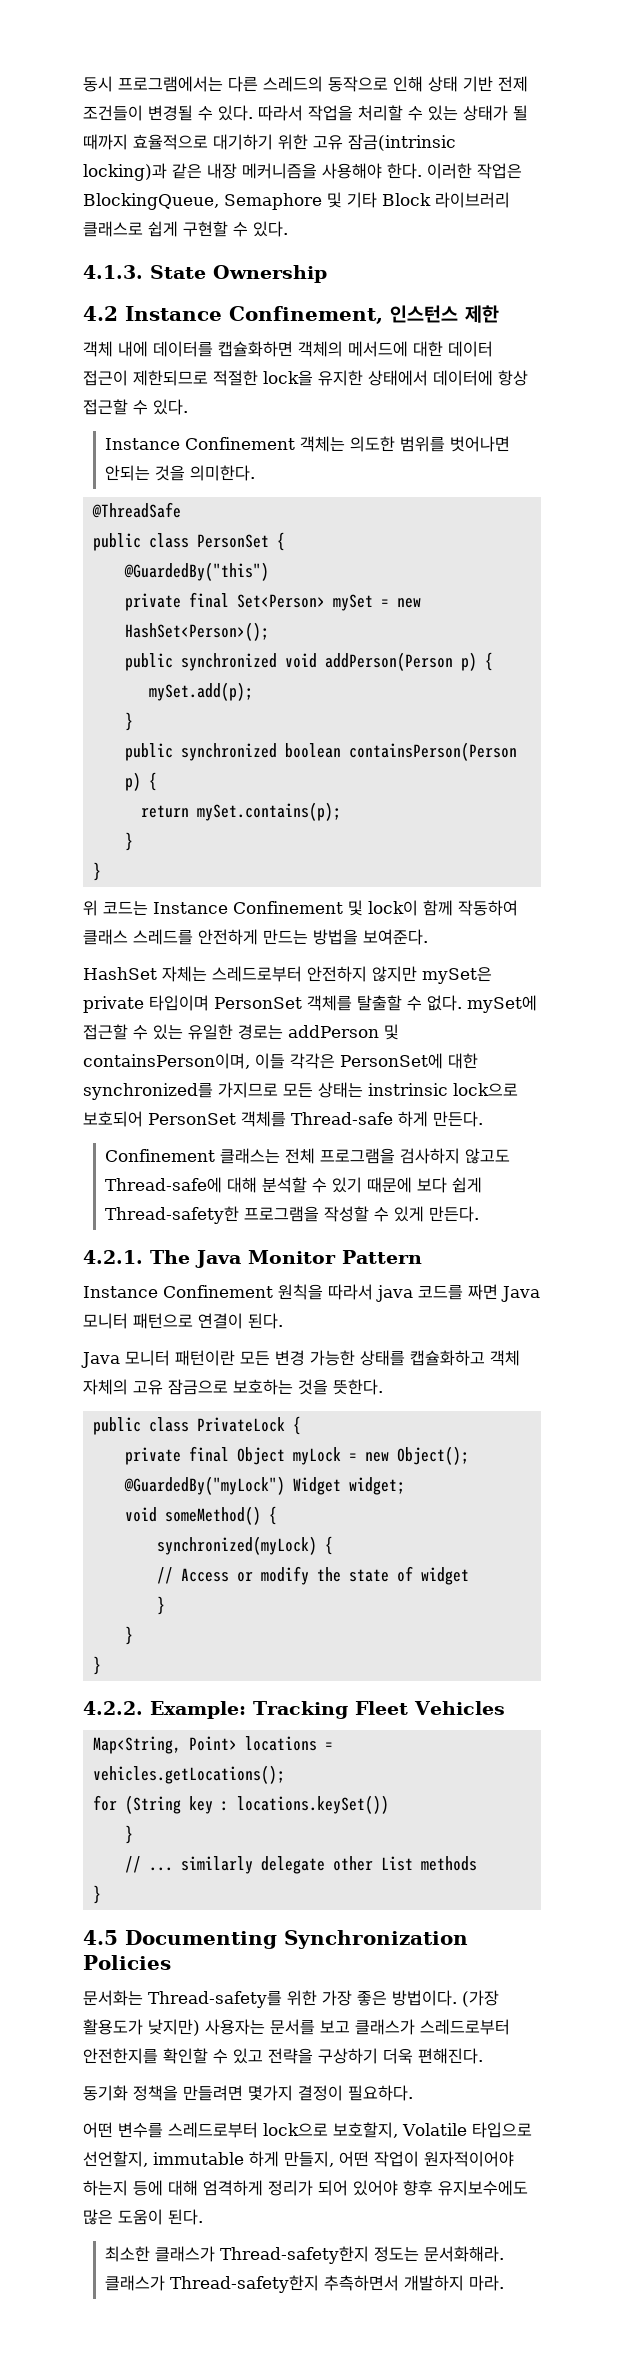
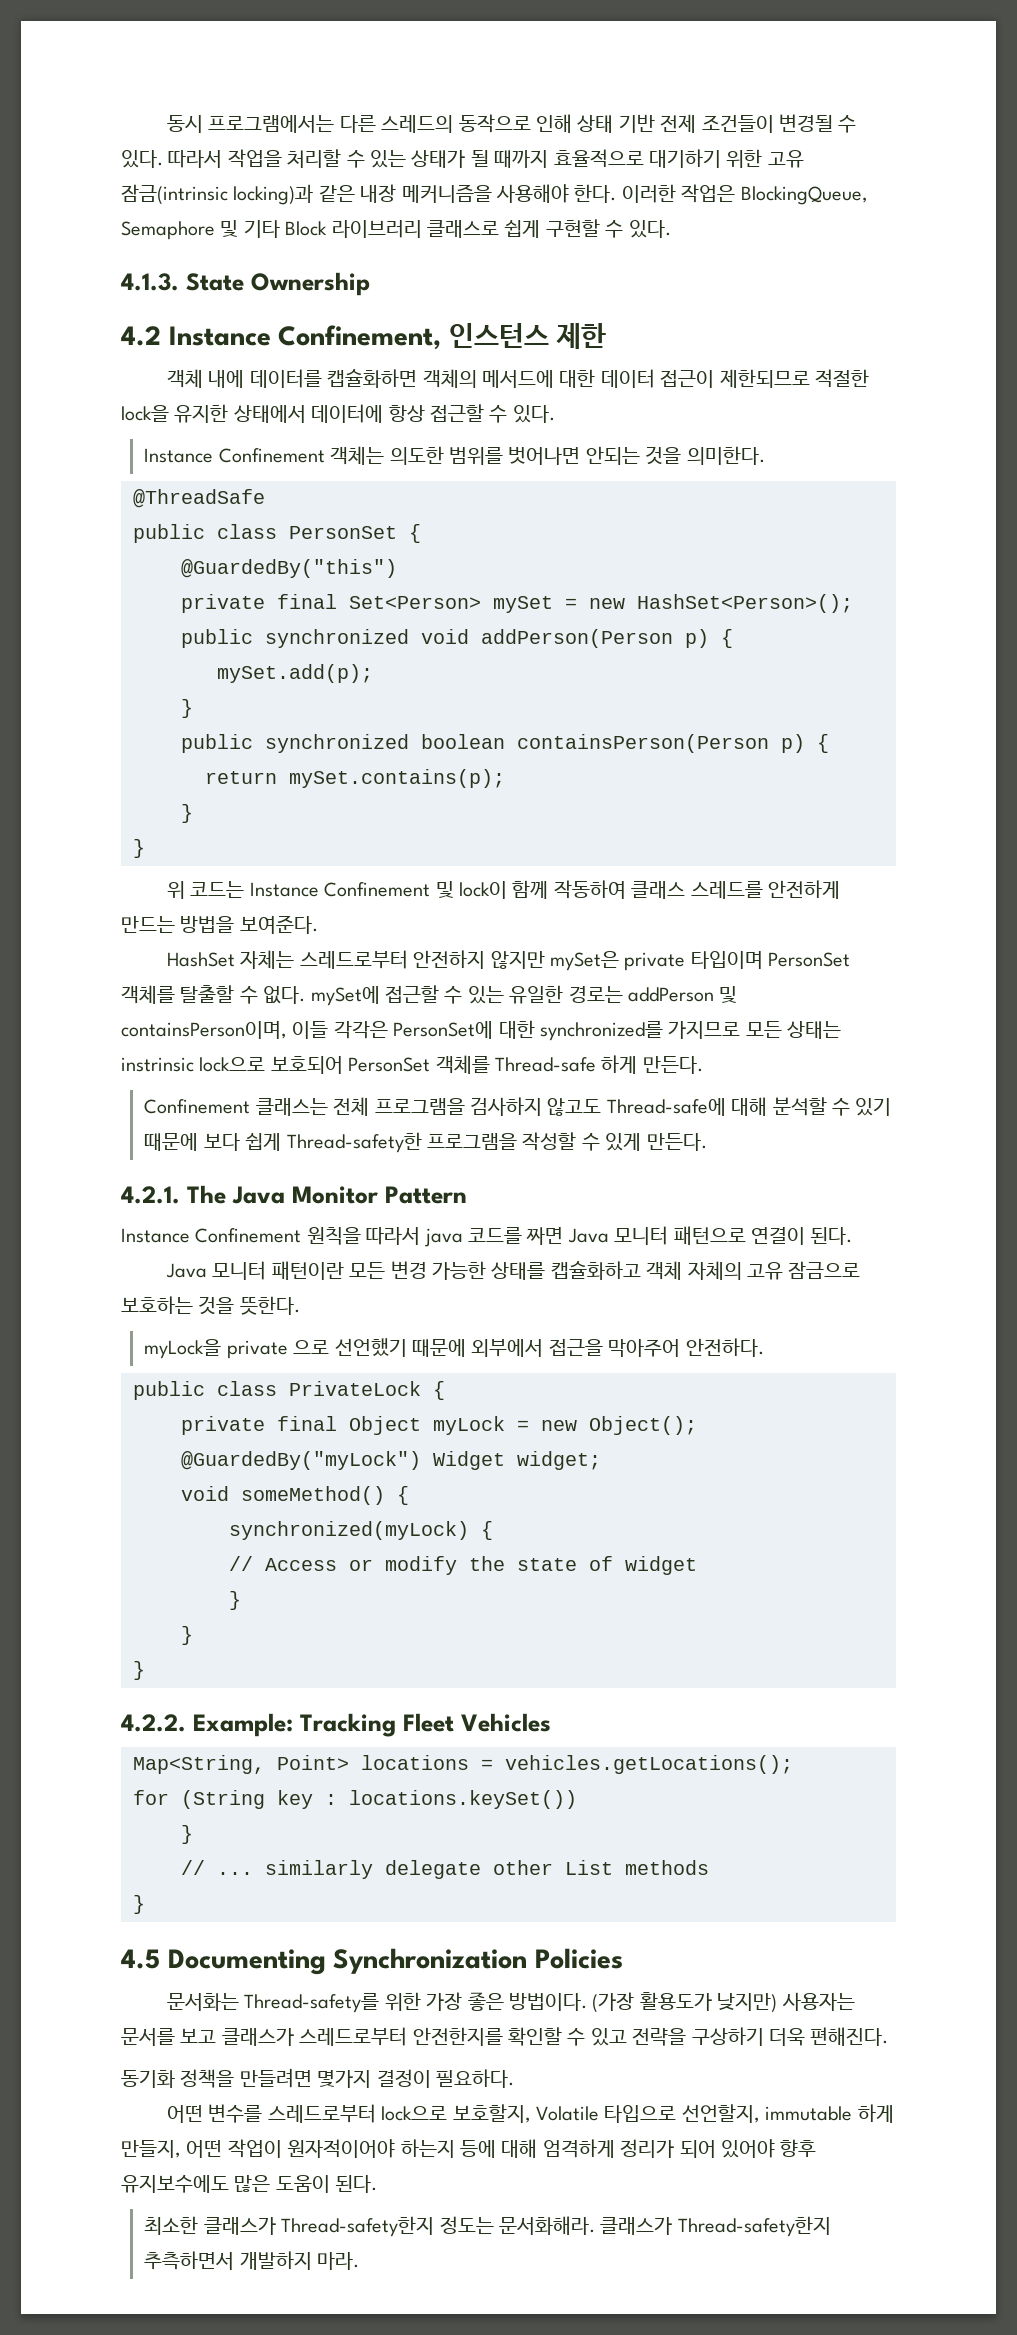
(383, 1387) none -> [144,1338,764,1359] // myLock을 private 으로 선언했기 때문에 외부에서 접근을 막아주어 안전하다.

